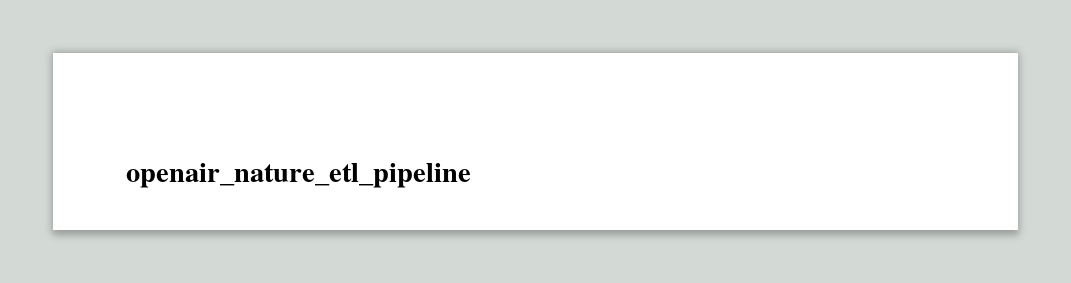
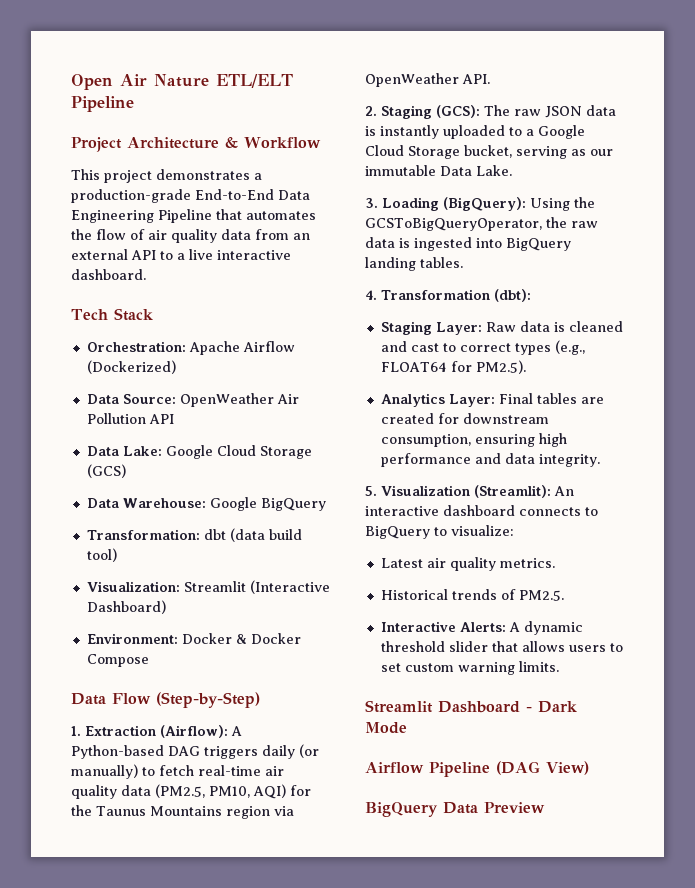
[126,163,471,188] openair_nature_etl_pipeline -> [71,74,293,90] [71,96,134,112] [71,137,321,152] [71,169,262,183] [71,189,310,203] [71,209,316,223] [71,229,310,243] [71,249,291,260] [71,269,146,280] [71,308,153,321] [86,341,295,355] [86,360,176,374] [86,393,299,407] [86,413,174,424] [86,445,312,459] [86,464,126,478] [86,497,326,511] [86,528,302,542] [86,548,117,562] [86,580,330,594] [86,600,166,614] [86,633,301,644] [86,654,149,667] [71,692,260,708] [71,725,242,738] [71,744,319,759] [71,764,284,779] [71,784,311,799] [71,805,294,819] [365,73,490,87] [365,105,616,119] [365,125,585,139] [365,145,613,159] [365,165,512,176] [365,197,595,211] [365,217,598,231] [365,237,571,251] [365,257,463,271] [365,289,531,302] [380,321,623,335] [380,340,585,355] [380,360,526,374] [380,393,604,407] [380,413,549,424] [380,433,567,447] [380,453,600,467] [365,485,574,498] [365,505,598,516] [365,525,514,539] [380,557,555,571] [380,589,564,601] [380,621,583,635] [380,641,623,652] [380,661,559,675] [365,700,577,713] [365,722,407,734] [365,761,589,777] [365,802,545,817] Open Air Nature ETL/ELT Pipeline // Project Architecture & Workflow // This project demonstrates a production-grade End-to-End Data Engineering Pipeline that automates the flow of air quality data from an external API to a live interactive dashboard. // Tech Stack // Orchestration: Apache Airflow (Dockerized) // Data Source: OpenWeather Air Pollution API // Data Lake: Google Cloud Storage (GCS) // Data Warehouse: Google BigQuery // Transformation: dbt (data build tool) // Visualization: Streamlit (Interactive Dashboard) // Environment: Docker & Docker Compose // Data Flow (Step-by-Step) // 1. Extraction (Airflow): A Python-based DAG triggers daily (or manually) to fetch real-time air quality data (PM2.5, PM10, AQI) for the Taunus Mountains region via OpenWeather API. // 2. Staging (GCS): The raw JSON data is instantly uploaded to a Google Cloud Storage bucket, serving as our immutable Data Lake. // 3. Loading (BigQuery): Using the GCSToBigQueryOperator, the raw data is ingested into BigQuery landing tables. // 4. Transformation (dbt): // Staging Layer: Raw data is cleaned and cast to correct types (e.g., FLOAT64 for PM2.5). // Analytics Layer: Final tables are created for downstream consumption, ensuring high performance and data integrity. // 5. Visualization (Streamlit): An interactive dashboard connects to BigQuery to visualize: // Latest air quality metrics. // Historical trends of PM2.5. // Interactive Alerts: A dynamic threshold slider that allows users to set custom warning limits. // Streamlit Dashboard - Dark Mode // Airflow Pipeline (DAG View) // BigQuery Data Preview

